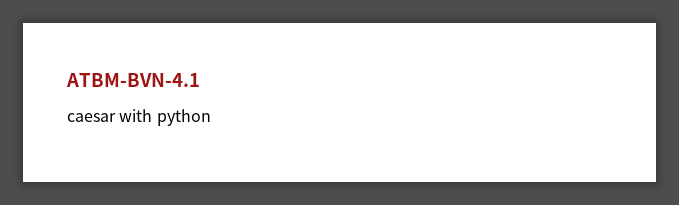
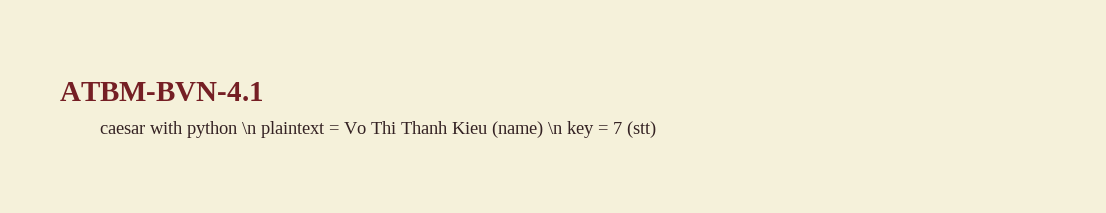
(211, 117) none -> [241,121,656,138] \n plaintext = Vo Thi Thanh Kieu (name) \n key = 7 (stt)

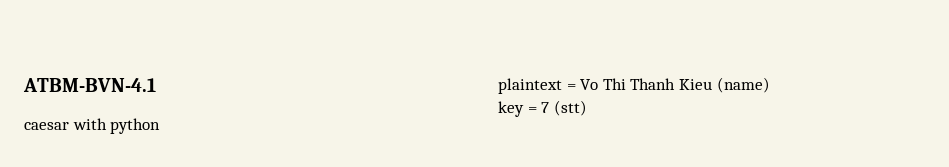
[241,122,256,134] \n -> (161, 126) //
[547,122,562,134] \n -> (770, 85) //

